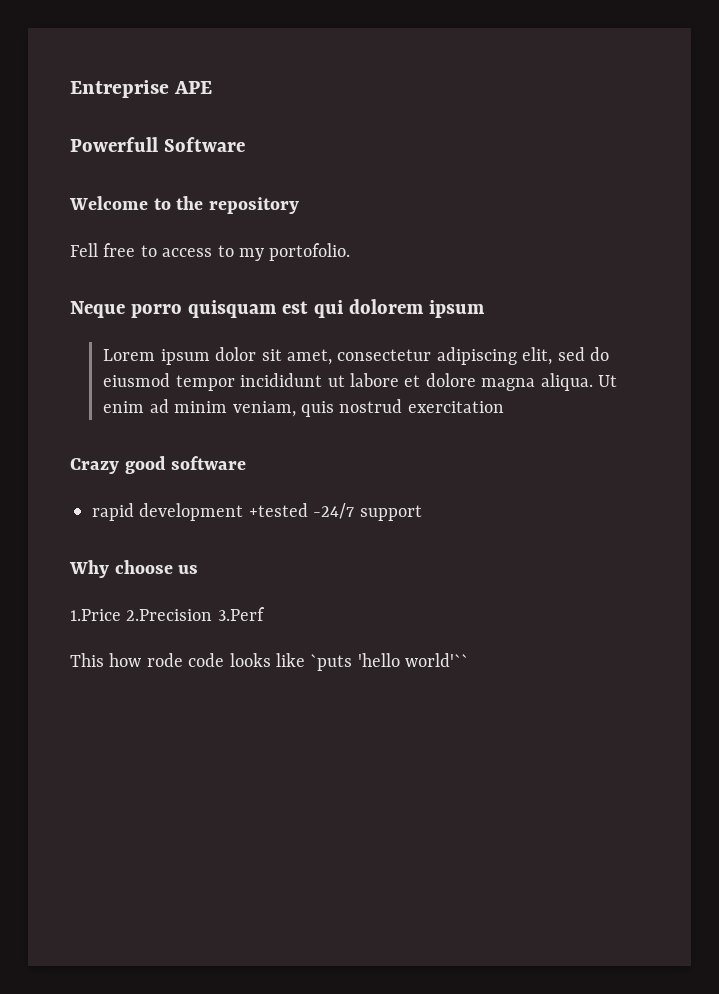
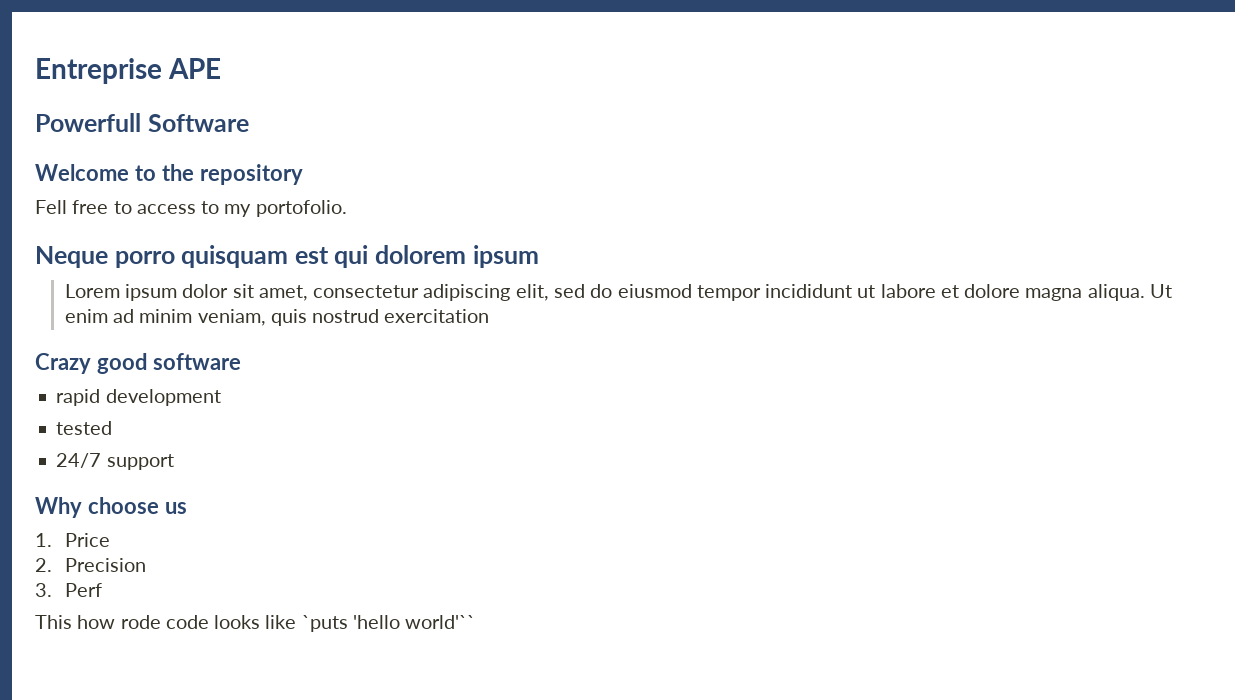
[248,503,355,519] +tested -24/7 -> [56,421,113,435] [56,453,102,468] // tested // 24/7
[70,607,265,621] 1.Price 2.Precision 3.Perf -> [35,533,110,547] [35,558,146,572] [35,583,102,597] 1. Price // 2. Precision // 3. Perf

